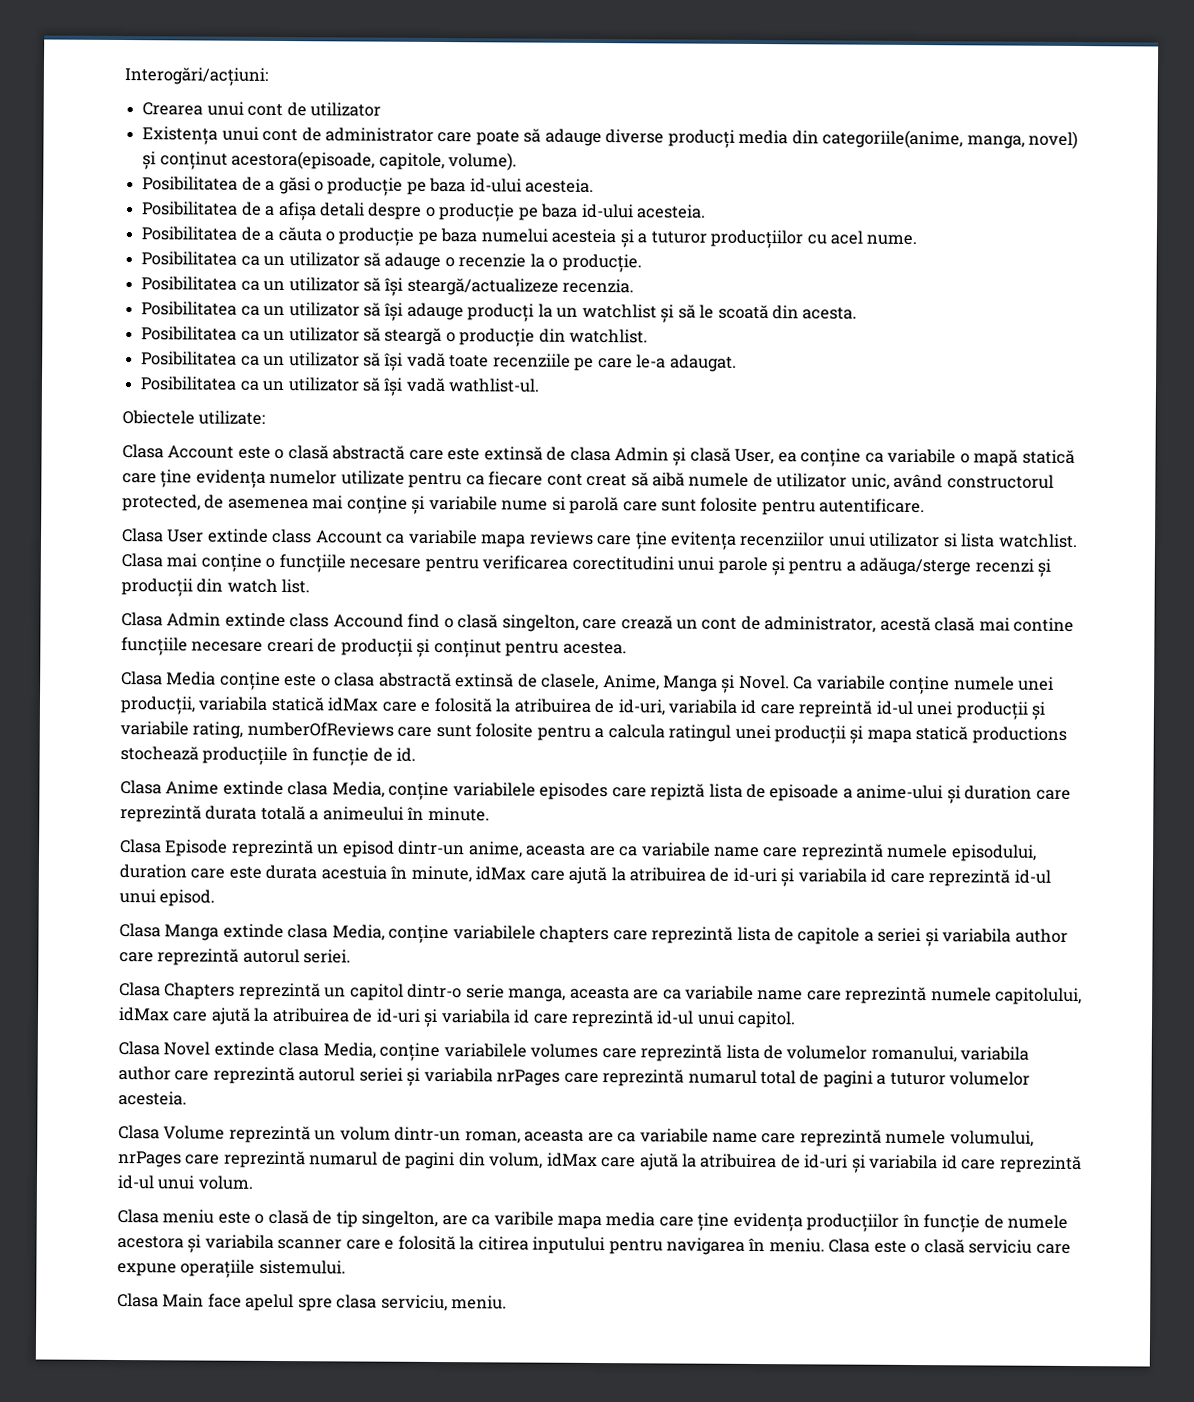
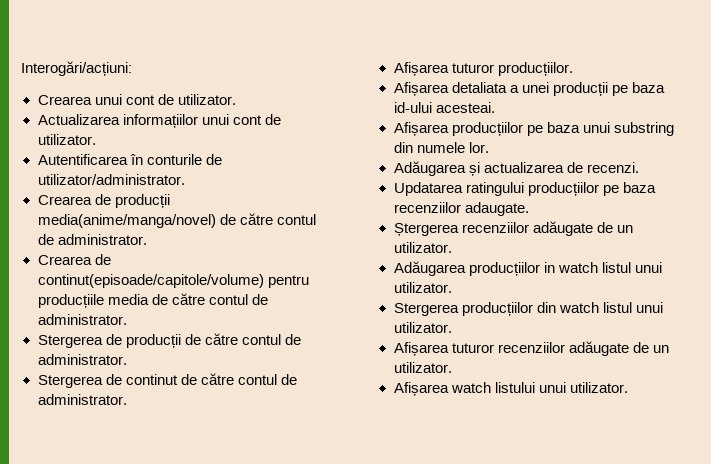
[309,102,381,117] [142,126,1078,150] [142,150,517,171] [142,176,595,196] [142,201,707,222] [141,226,918,249] [141,251,642,273] [141,276,635,296] [141,301,858,323] [141,326,649,347] [141,351,737,372] [140,376,541,396] [122,410,266,425] [122,444,1075,467] [122,469,1054,490] [122,494,926,516] [121,528,1078,550] [121,553,1052,577] [121,578,311,597] [121,612,1075,633] [121,637,627,658] [121,671,1055,695] [120,696,1047,720] [120,721,1067,744] [120,746,417,766] [120,780,1071,804] [120,805,490,823] [120,839,1037,862] [119,864,1051,887] [119,889,216,907] [119,923,1068,947] [119,948,352,966] [119,982,1083,1006] [118,1007,797,1029] [118,1041,1030,1063] [118,1066,1031,1088] [118,1091,187,1106] [118,1125,1034,1147] [118,1150,1082,1174] [117,1174,254,1190] [117,1208,1069,1233] [117,1234,1071,1255] [117,1259,346,1278] [117,1292,508,1312] utilizator // Existența unui cont de administrator care poate să adauge diverse producți media din categoriile(anime, manga, novel) și conținut acestora(episoade, capitole, volume). // Posibilitatea de a găsi o producție pe baza id-ului acesteia. // Posibilitatea de a afișa detali despre o producție pe baza id-ului acesteia. // Posibilitatea de a căuta o producție pe baza numelui acesteia și a tuturor producțiilor cu acel nume. // Posibilitatea ca un utilizator să adauge o recenzie la o producție. // Posibilitatea ca un utilizator să își steargă/actualizeze recenzia. // Posibilitatea ca un utilizator să își adauge producți la un watchlist și să le scoată din acesta. // Posibilitatea ca un utilizator să steargă o producție din watchlist. // Posibilitatea ca un utilizator să își vadă toate recenziile pe care le-a adaugat. // Posibilitatea ca un utilizator să își vadă wathlist-ul. // Obiectele utilizate: // Clasa Account este o clasă abstractă care este extinsă de clasa Admin și clasă User, ea conține ca variabile o mapă statică care ține evidența numelor utilizate pentru ca fiecare cont creat să aibă numele de utilizator unic, având constructorul protected, de asemenea mai conține și variabile nume si parolă care sunt folosite pentru autentificare. // Clasa User extinde class Account ca variabile mapa reviews care ține evitența recenziilor unui utilizator si lista watchlist. Clasa mai conține o funcțiile necesare pentru verificarea corectitudini unui parole și pentru a adăuga/sterge recenzi și producții din watch list. // Clasa Admin extinde class Accound find o clasă singelton, care crează un cont de administrator, acestă clasă mai contine funcțiile necesare creari de producții și conținut pentru acestea. // Clasa Media conține este o clasa abstractă extinsă de clasele, Anime, Manga și Novel. Ca variabile conține numele unei producții, variabila statică idMax care e folosită la atribuirea de id-uri, variabila id care repreintă id-ul unei producții și variabile rating, numberOfReviews care sunt folosite pentru a calcula ratingul unei producții și mapa statică productions stochează producțiile în funcție de id. // Clasa Anime extinde clasa Media, conține variabilele episodes care repiztă lista de episoade a anime-ului și duration care reprezintă durata totală a animeului în minute. // Clasa Episode reprezintă un episod dintr-un anime, aceasta are ca variabile name care reprezintă numele episodului, duration care este durata acestuia în minute, idMax care ajută la atribuirea de id-uri și variabila id care reprezintă id-ul unui episod. // Clasa Manga extinde clasa Media, conține variabilele chapters care reprezintă lista de capitole a seriei și variabila author care reprezintă autorul seriei. // Clasa Chapters reprezintă un capitol dintr-o serie manga, aceasta are ca variabile name care reprezintă numele capitolului, idMax care ajută la atribuirea de id-uri și variabila id care reprezintă id-ul unui capitol. // Clasa Novel extinde clasa Media, conține variabilele volumes care reprezintă lista de volumelor romanului, variabila author care reprezintă autorul seriei și variabila nrPages care reprezintă numarul total de pagini a tuturor volumelor acesteia. // Clasa Volume reprezintă un volum dintr-un roman, aceasta are ca variabile name care reprezintă numele volumului, nrPages care reprezintă numarul de pagini din volum, idMax care ajută la atribuirea de id-uri și variabila id care reprezintă id-ul unui volum. // Clasa meniu este o clasă de tip singelton, are ca varibile mapa media care ține evidența producțiilor în funcție de numele acestora și variabila scanner care e folosită la citirea inputului pentru navigarea în meniu. Clasa este o clasă serviciu care expune operațiile sistemului. // Clasa Main face apelul spre clasa serviciu, meniu. -> [177,94,236,105] [37,114,281,128] [37,134,96,145] [37,154,222,165] [37,174,185,185] [37,194,170,208] [37,213,316,228] [37,234,147,245] [37,254,111,265] [37,274,309,288] [37,293,268,308] [37,314,127,325] [37,333,301,348] [37,354,127,365] [37,373,297,388] [37,394,127,405] [393,62,573,76] [393,82,665,96] [393,102,495,113] [393,122,674,136] [393,142,489,153] [393,161,639,176] [393,182,656,196] [393,202,529,216] [393,221,633,236] [393,242,452,253] [393,261,662,276] [393,282,452,293] [393,302,663,316] [393,322,452,333] [393,341,669,356] [393,362,452,373] [393,382,628,396] utilizator. // Actualizarea informațiilor unui cont de utilizator. // Autentificarea în conturile de utilizator/administrator. // Crearea de producții media(anime/manga/novel) de către contul de administrator. // Crearea de continut(episoade/capitole/volume) pentru producțiile media de către contul de administrator. // Stergerea de producții de către contul de administrator. // Stergerea de continut de către contul de administrator. // Afișarea tuturor producțiilor. // Afișarea detaliata a unei producții pe baza id-ului acesteai. // Afișarea producțiilor pe baza unui substring din numele lor. // Adăugarea și actualizarea de recenzi. // Updatarea ratingului producțiilor pe baza recenziilor adaugate. // Ștergerea recenziilor adăugate de un utilizator. // Adăugarea producțiilor in watch listul unui utilizator. // Stergerea producțiilor din watch listul unui utilizator. // Afișarea tuturor recenziilor adăugate de un utilizator. // Afișarea watch listului unui utilizator.

